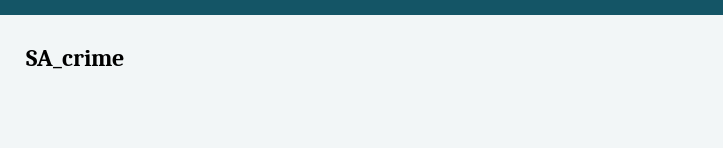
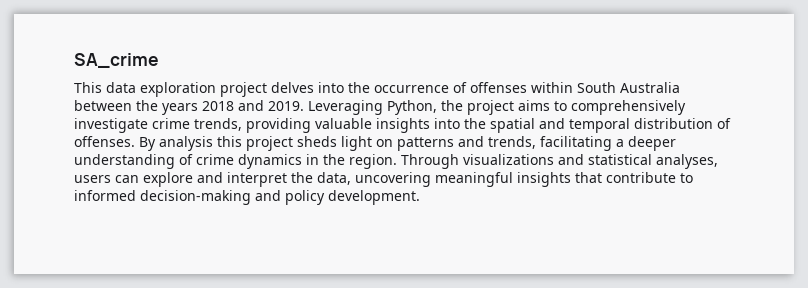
(124, 59) none -> [74,82,680,97] [74,100,686,115] [74,118,731,133] [74,136,676,151] [74,154,718,169] [74,172,693,187] [74,190,420,205] // This data exploration project delves into the occurrence of offenses within South Australia between the years 2018 and 2019. Leveraging Python, the project aims to comprehensively investigate crime trends, providing valuable insights into the spatial and temporal distribution of offenses. By analysis this project sheds light on patterns and trends, facilitating a deeper understanding of crime dynamics in the region. Through visualizations and statistical analyses, users can explore and interpret the data, uncovering meaningful insights that contribute to informed decision-making and policy development.

